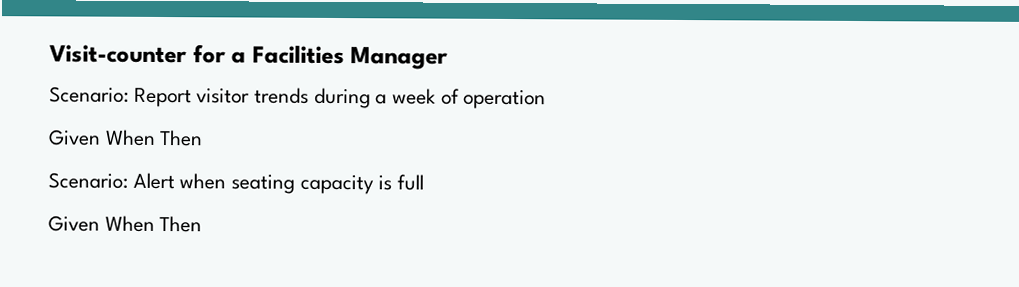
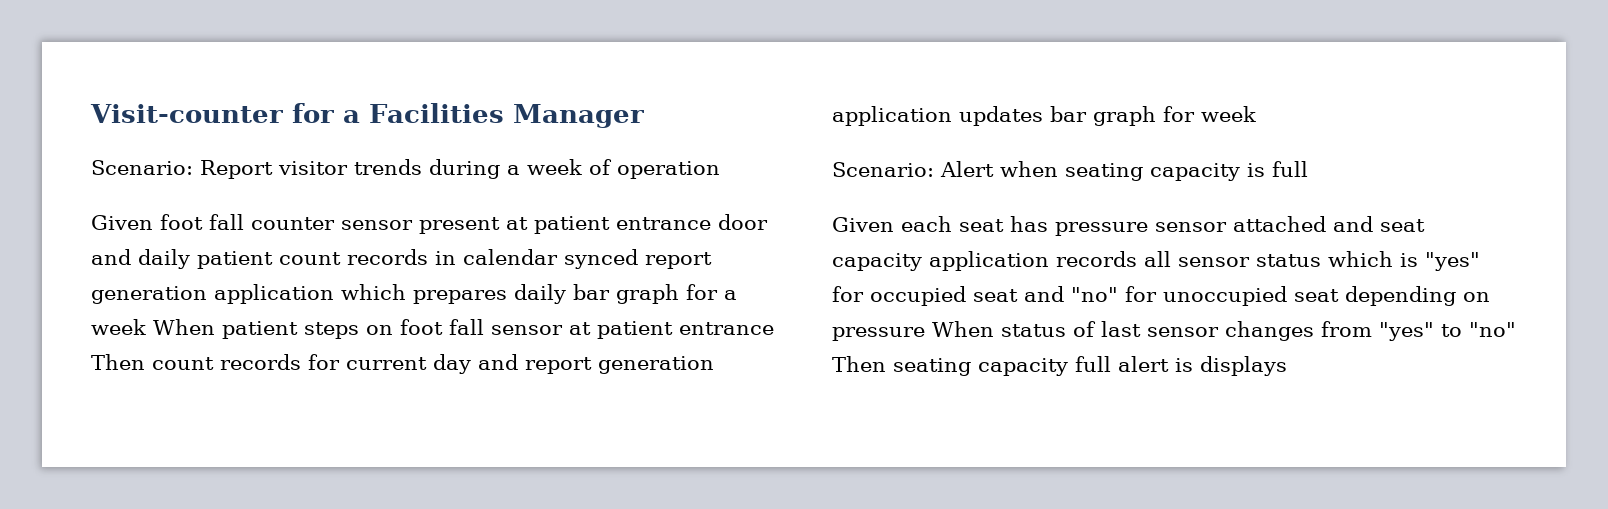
[104,129,204,147] When Then -> [160,214,768,234] [91,249,712,269] [91,284,737,304] [91,319,774,339] [91,354,714,374] [832,106,1256,126] foot fall counter sensor present at patient entrance door and daily patient count records in calendar synced report generation application which prepares daily bar graph for a week When patient steps on foot fall sensor at patient entrance Then count records for current day and report generation application updates bar graph for week
[104,215,203,233] When Then -> [901,216,1425,236] [832,251,1480,271] [832,286,1490,306] [832,321,1516,341] [832,356,1287,376] each seat has pressure sensor attached and seat capacity application records all sensor status which is "yes" for occupied seat and "no" for unoccupied seat depending on pressure When status of last sensor changes from "yes" to "no" Then seating capacity full alert is displays

